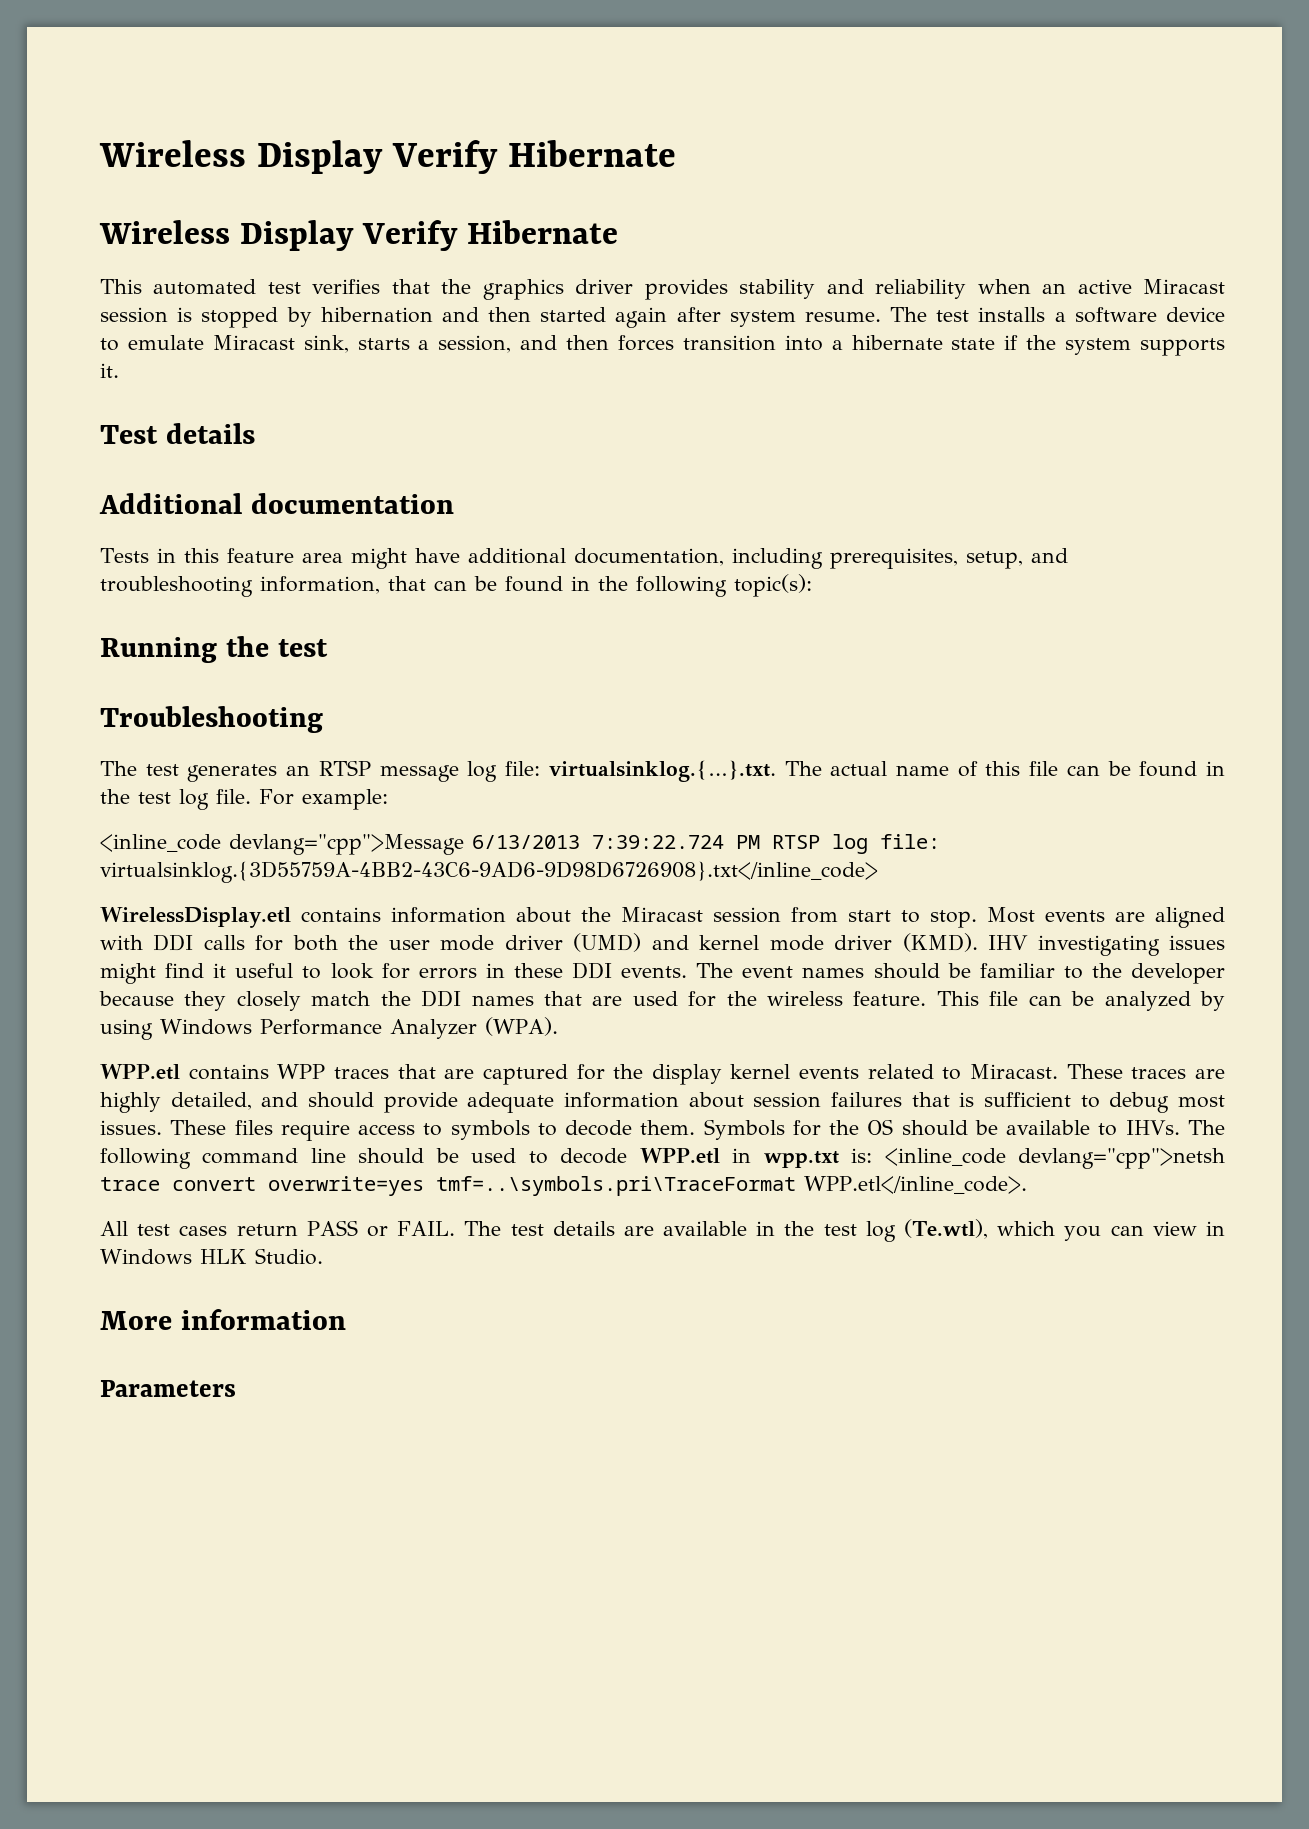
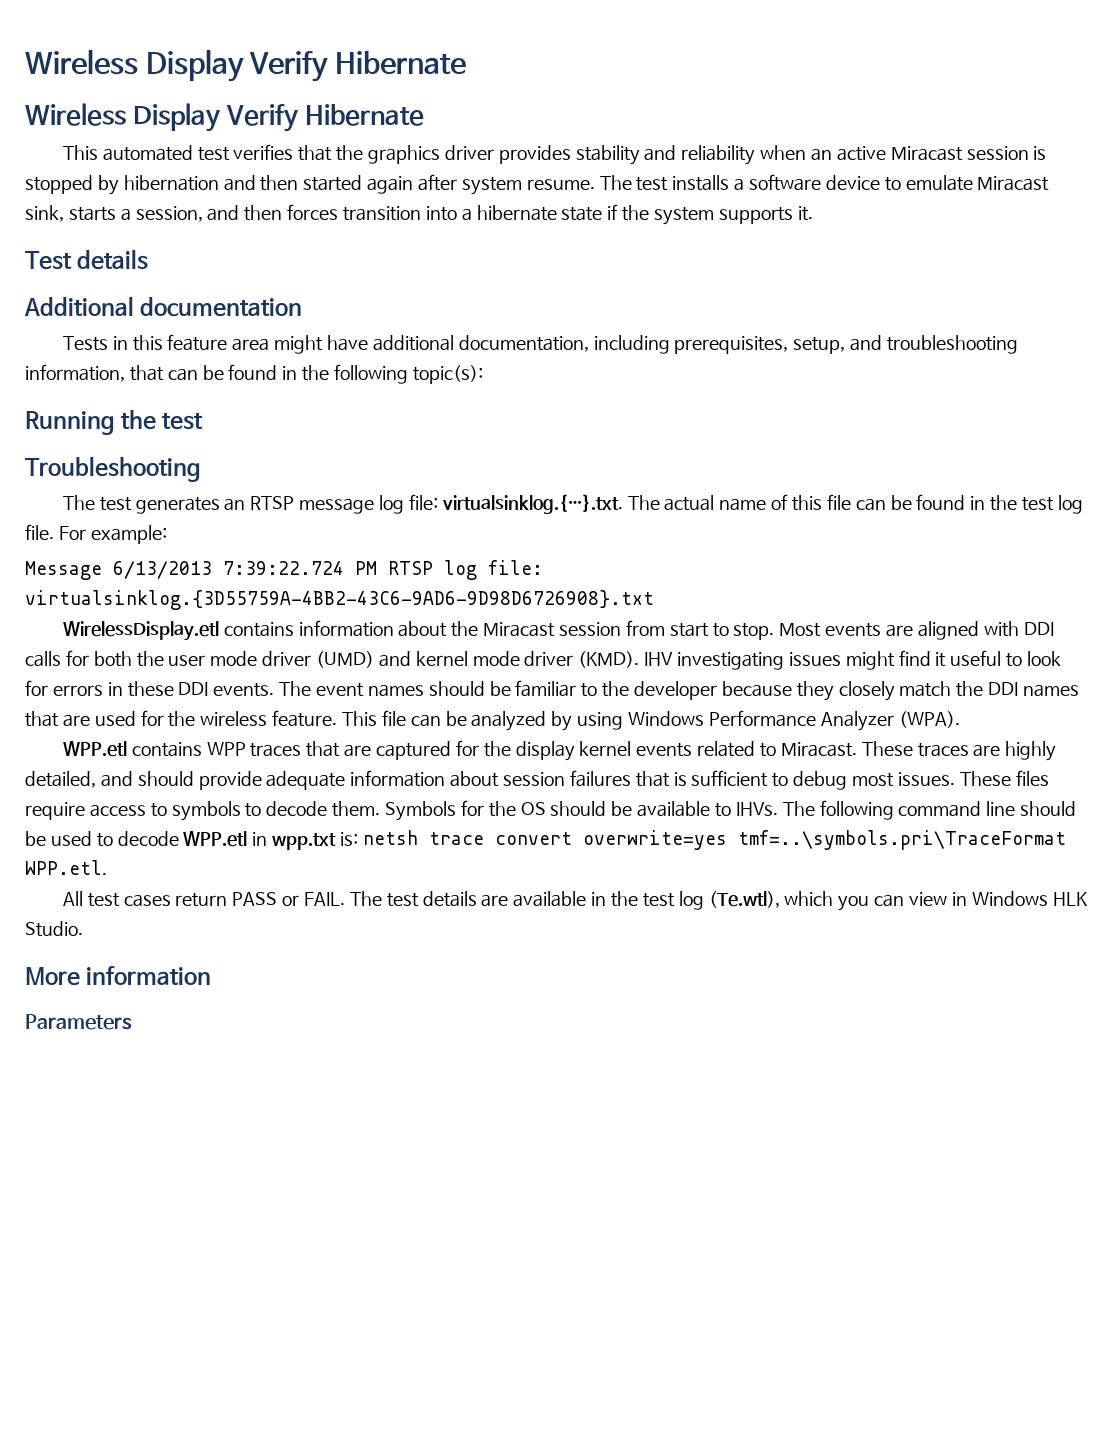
[100,834,464,855] <inline_code devlang="cpp">Message -> [25,561,102,580] Message
[100,861,878,883] virtualsinklog.{3D55759A-4BB2-43C6-9AD6-9D98D6726908}.txt</inline_code> -> [25,590,654,610] virtualsinklog.{3D55759A-4BB2-43C6-9AD6-9D98D6726908}.txt
[884,1148,1225,1169] <inline_code devlang="cpp">netsh -> [362,830,418,845] netsh
[804,1176,1027,1194] WPP.etl</inline_code>. -> [25,860,107,875] WPP.etl.

